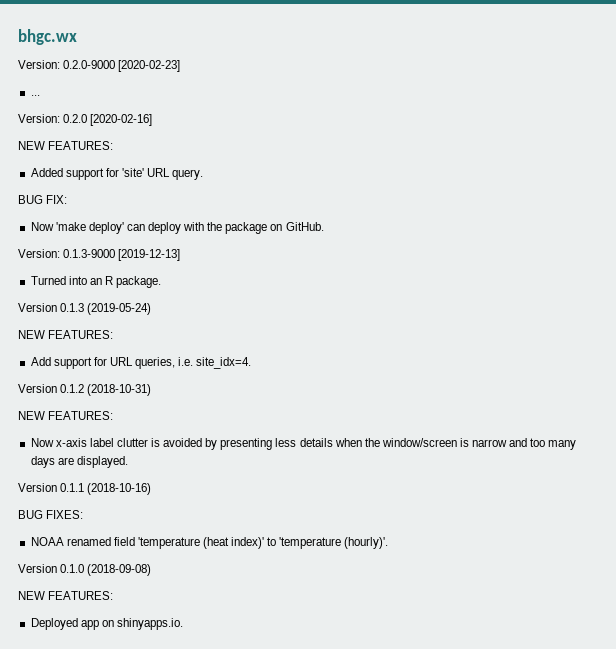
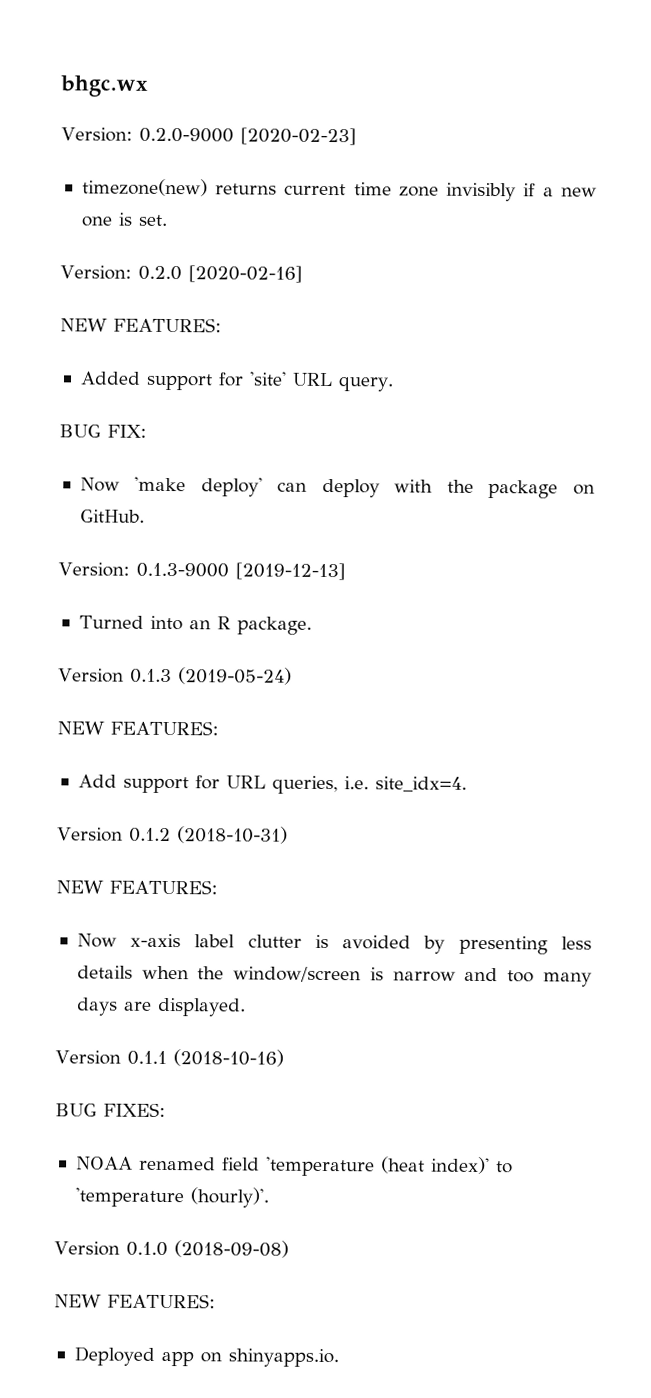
[30,95,40,96] ... -> [81,178,597,202] [80,212,168,227] timezone(new) returns current time zone invisibly if a new one is set.

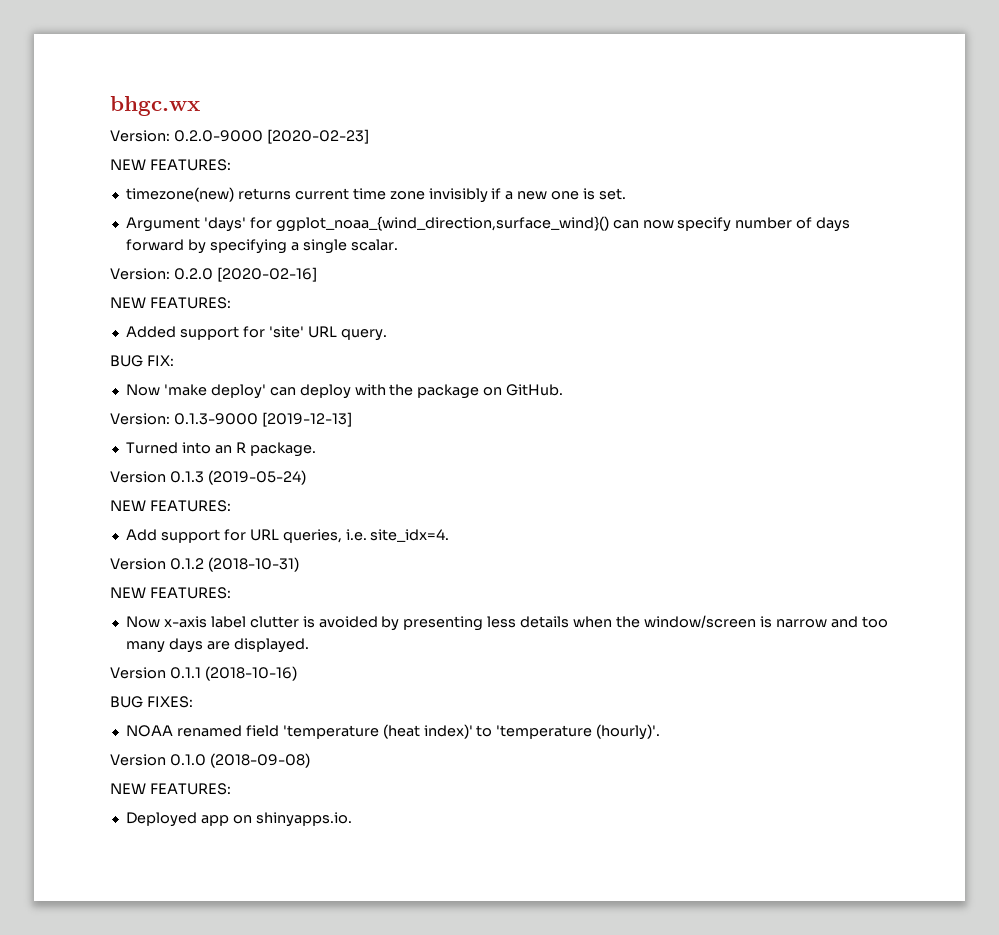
(357, 136) none -> [110,159,231,171] // NEW FEATURES:
(168, 220) none -> [125,216,851,232] [125,239,398,254] // Argument 'days' for ggplot_noaa_{wind_direction,surface_wind}() can now specify number of days forward by specifying a single scalar.

